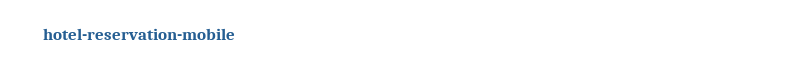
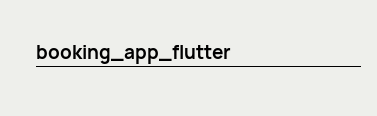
[43,28,235,40] hotel-reservation-mobile -> [36,45,231,64] booking_app_flutter

